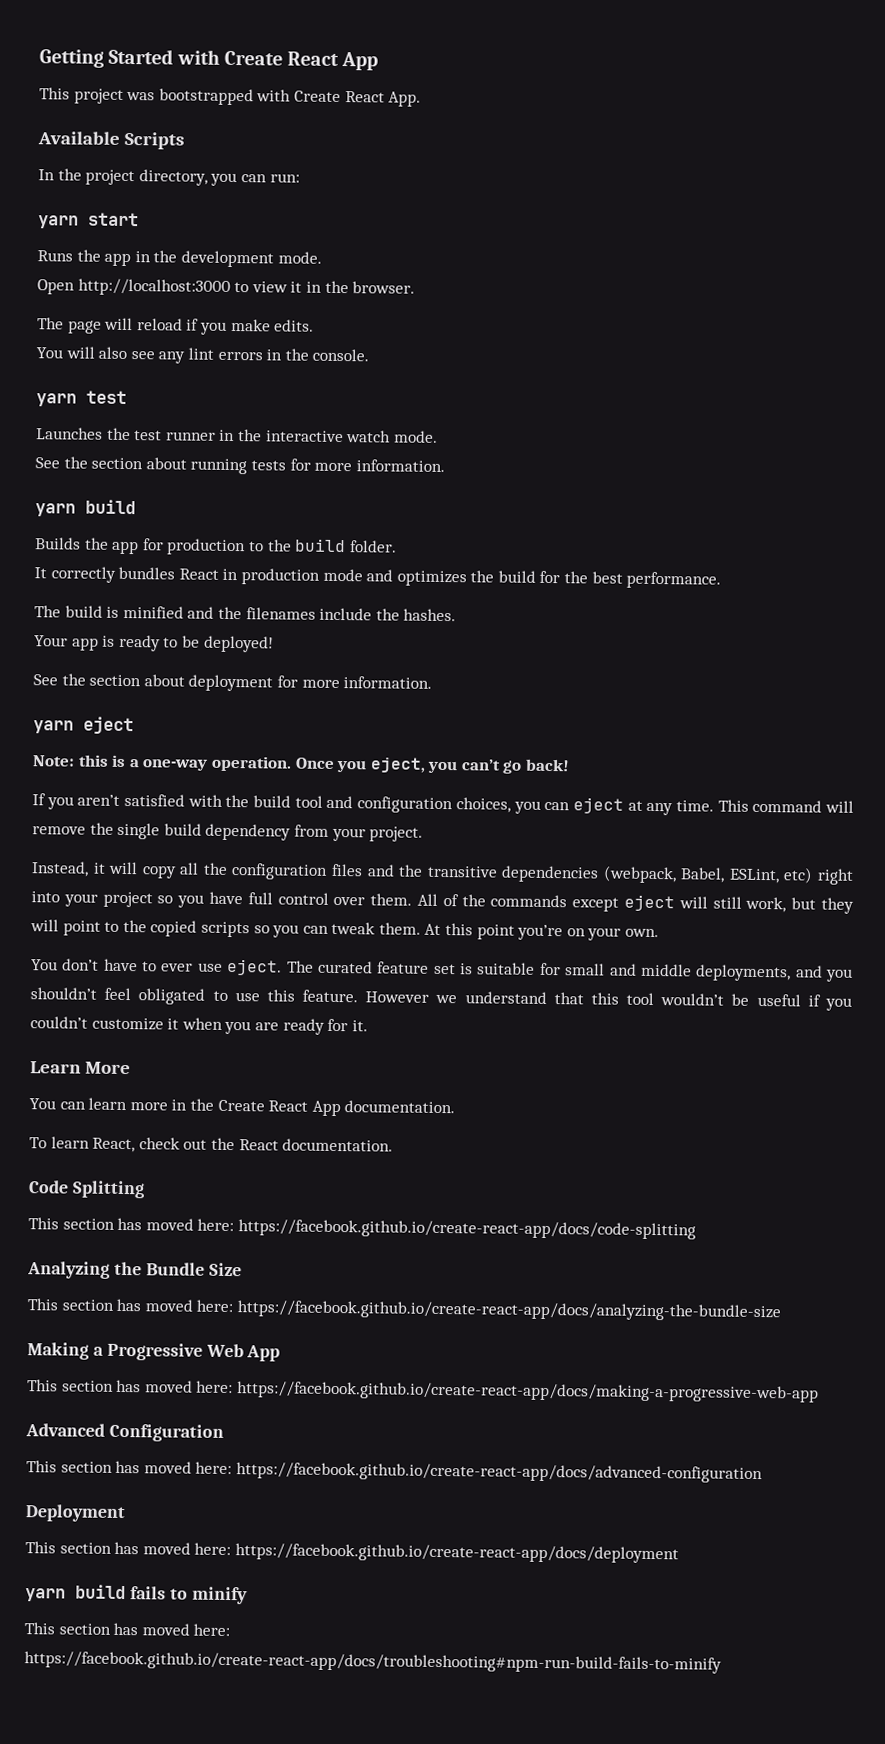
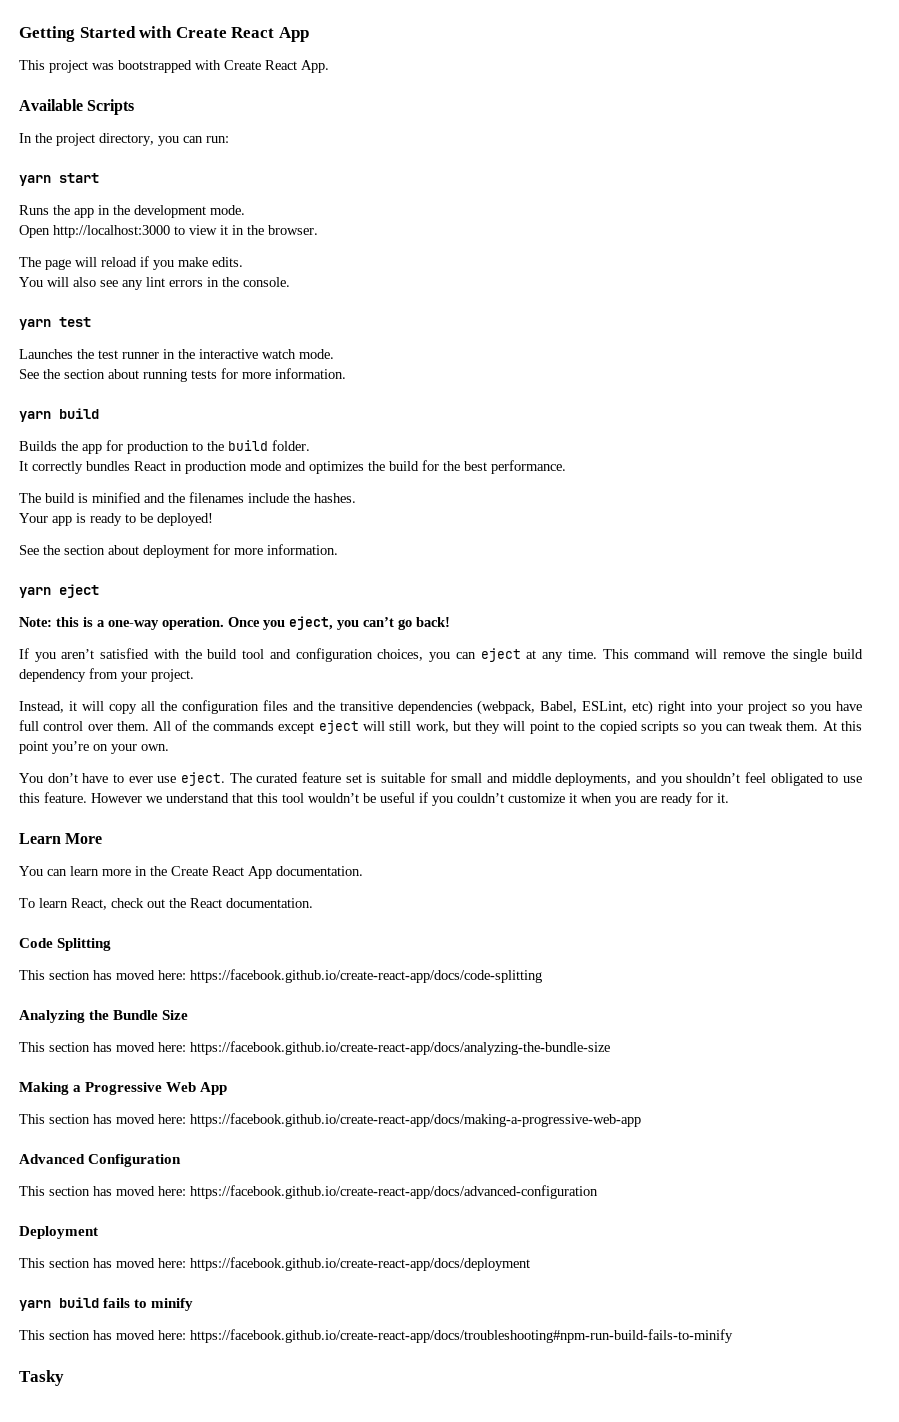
(722, 1662) none -> [19,1370,64,1386] // Tasky

